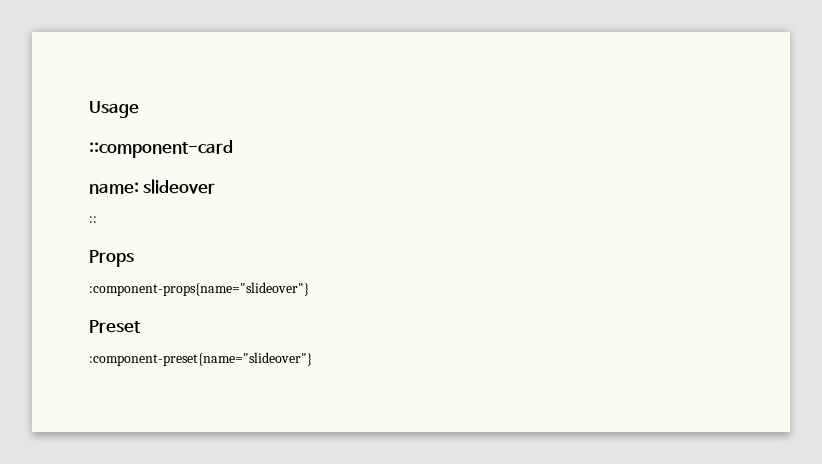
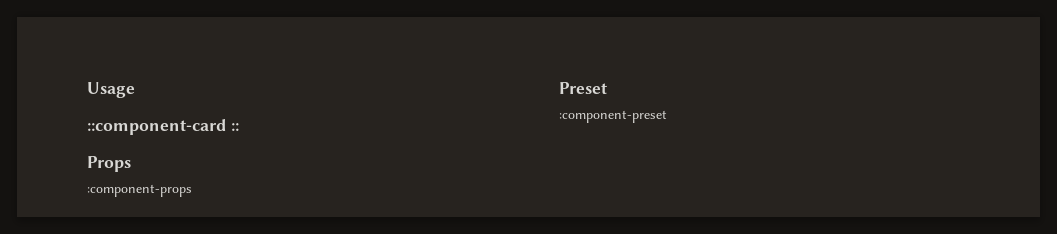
[89,179,216,194] // name: slideover // -> (226, 127) none
[89,282,309,296] :component-props{name="slideover"} -> [87,184,192,197] :component-props
[89,352,312,366] :component-preset{name="slideover"} -> [559,110,667,123] :component-preset

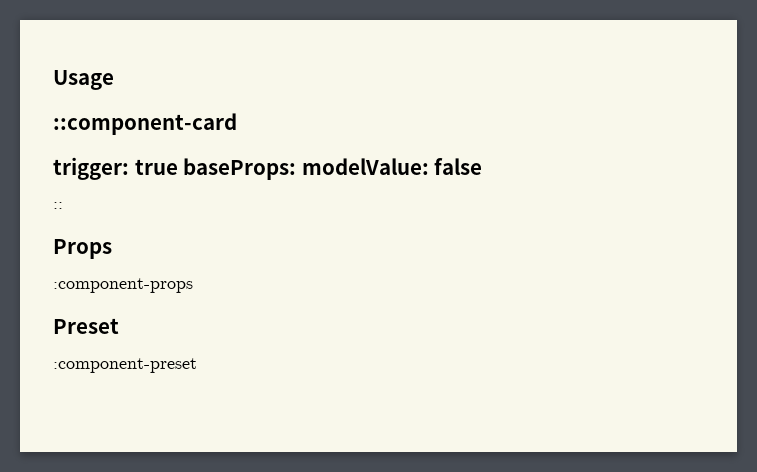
(226, 127) none -> [53,157,483,180] // trigger: true baseProps: modelValue: false //

